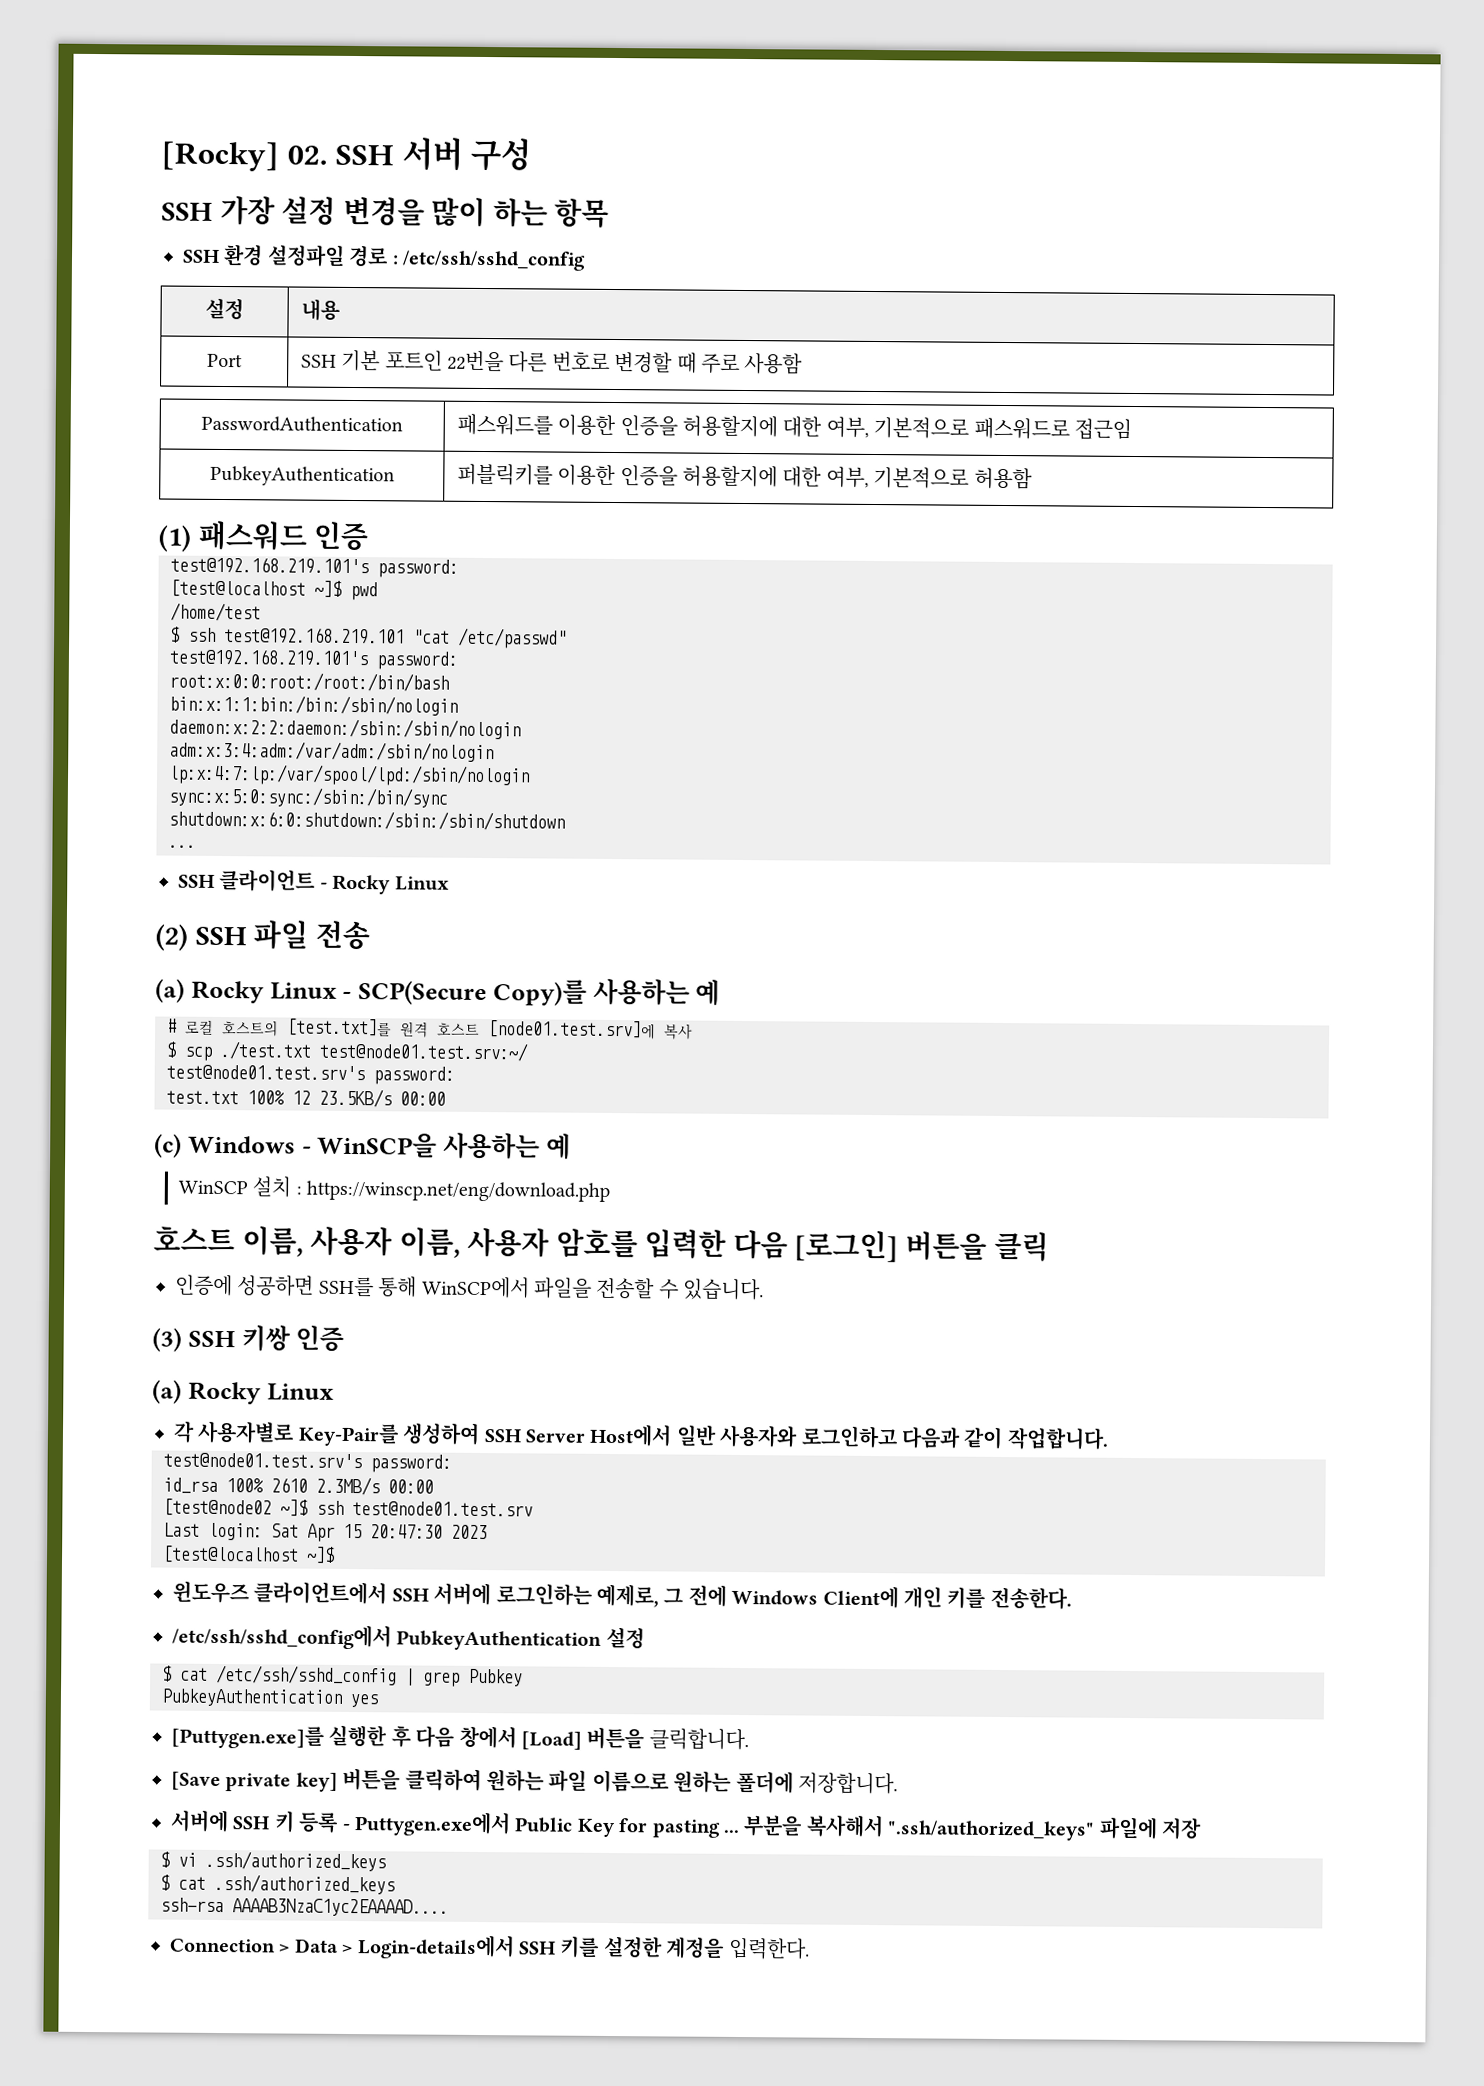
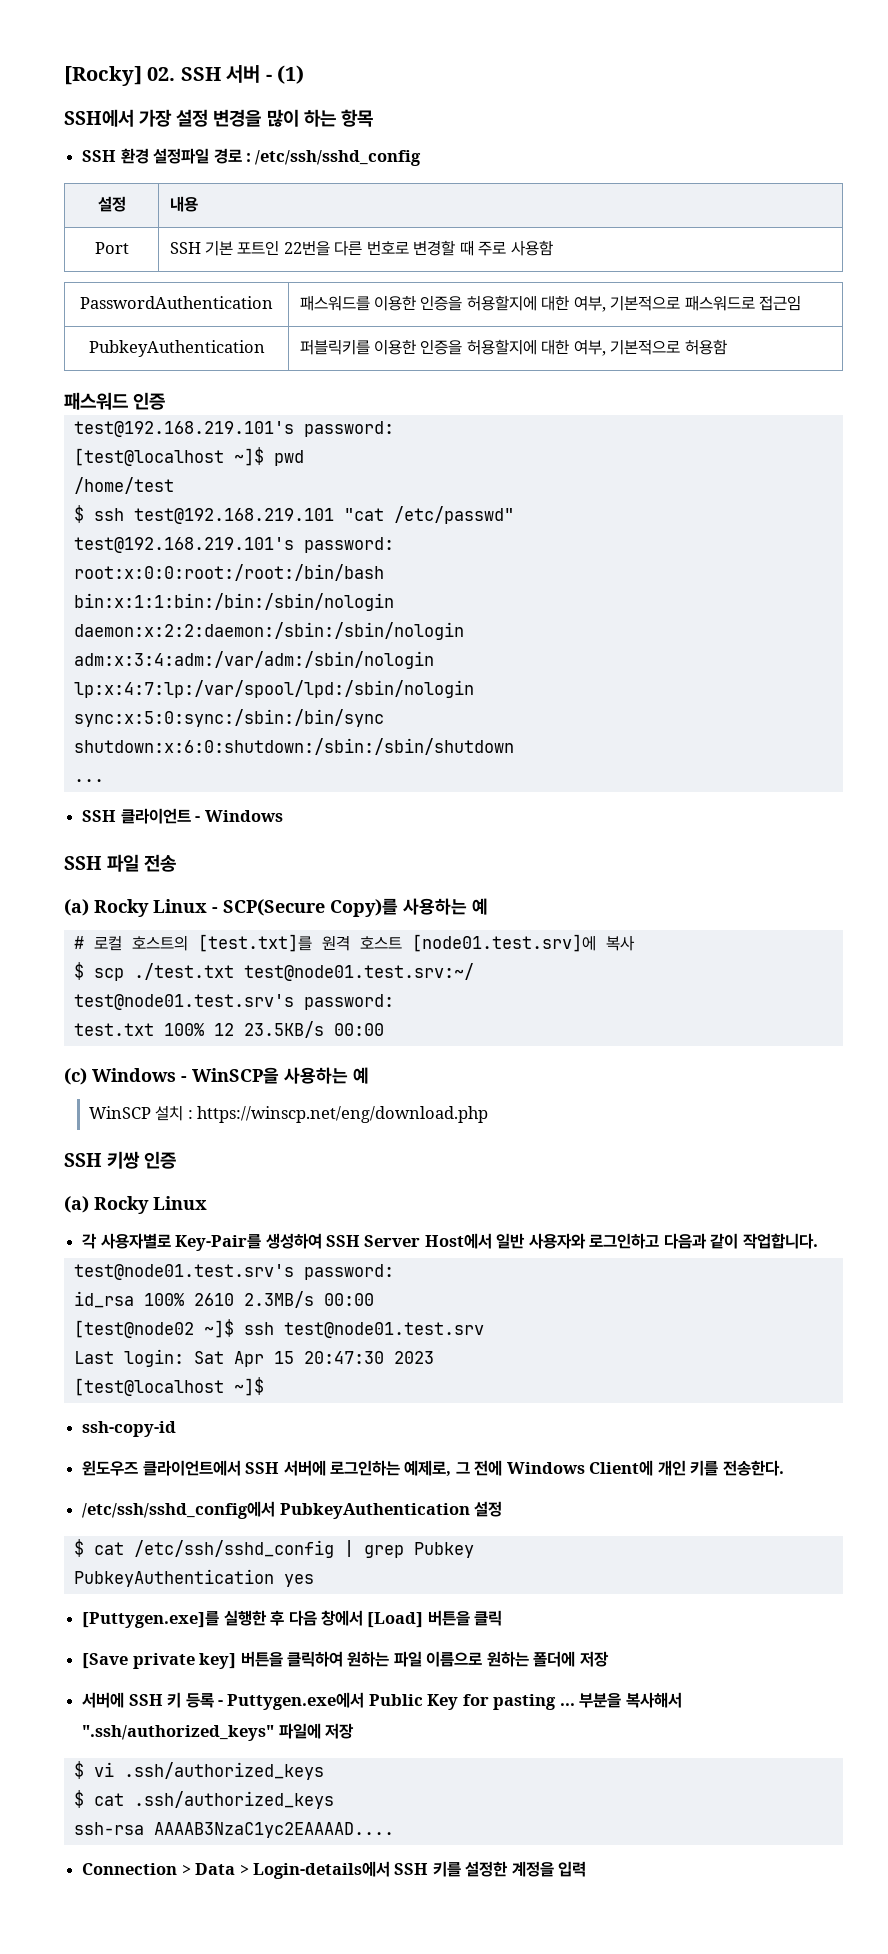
[470,137,532,171] [161,202,213,221] 구성 // SSH -> [265,65,304,84] [64,109,134,127] - (1) // SSH에서
[158,524,191,552] (1) -> (727, 347) none
[332,874,450,895] [155,923,188,951] Rocky Linux // (2) -> [204,810,283,822] Windows //
[153,1226,1049,1263] [175,1274,765,1301] [152,1327,182,1352] 호스트 이름, 사용자 이름, 사용자 암호를 입력한 다음 [로그인] 버튼을 클릭 // 인증에 성공하면 SSH를 통해 WinSCP에서 파일을 전송할 수 있습니다. // (3) -> (489, 1114) none
(335, 1555) none -> [82,1421,177,1437] // ssh-copy-id
[648,1728,749,1751] 클릭합니다. -> [474,1610,503,1626] 클릭
[797,1772,898,1795] 저장합니다. -> [579,1651,609,1667] 저장
[727,1937,810,1960] 입력한다. -> [558,1861,587,1877] 입력

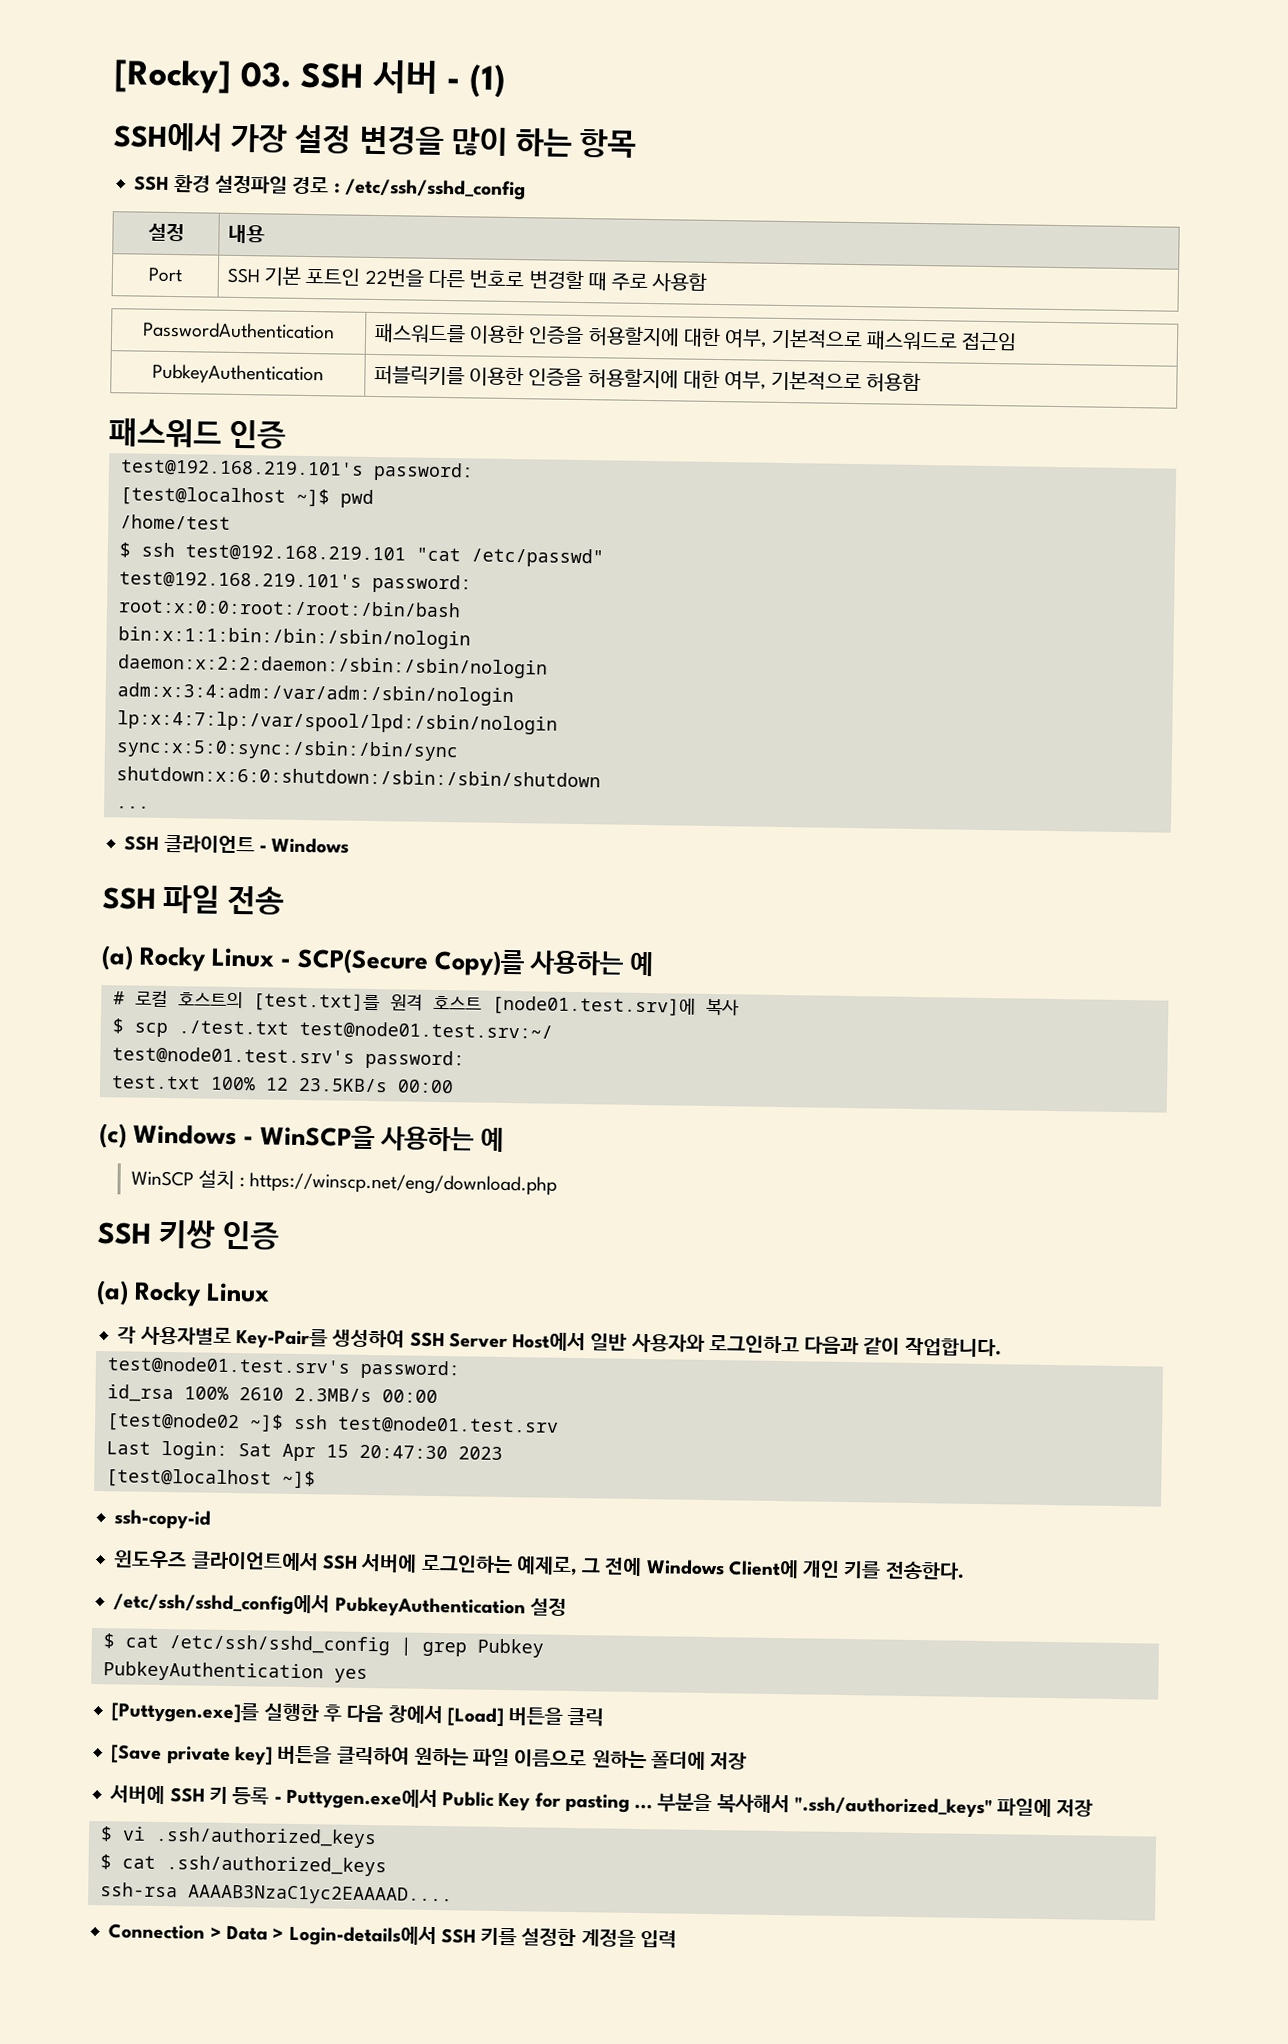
[147,67,176,81] 02. -> [239,61,293,88] 03.

